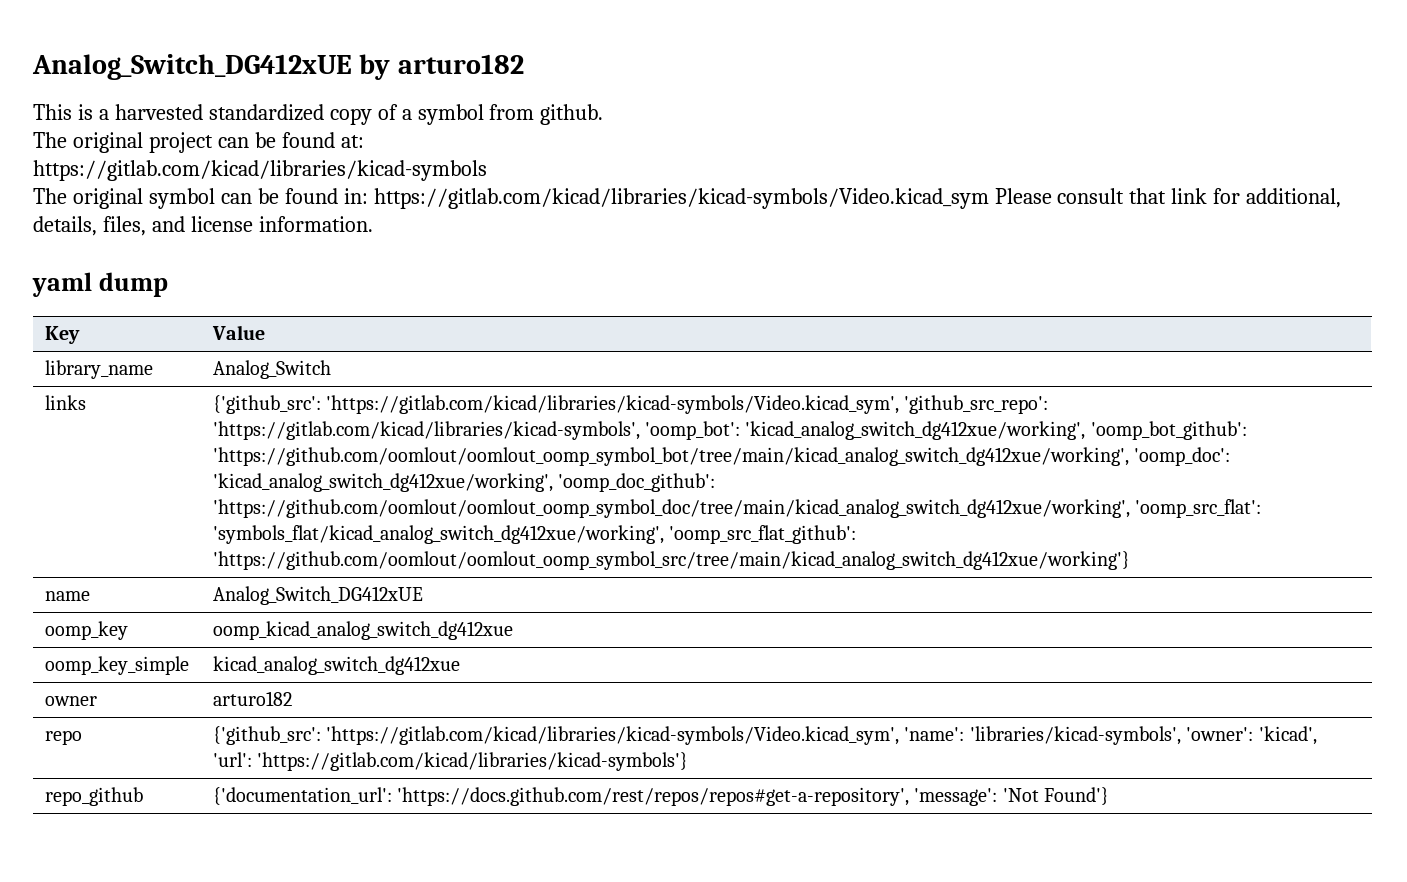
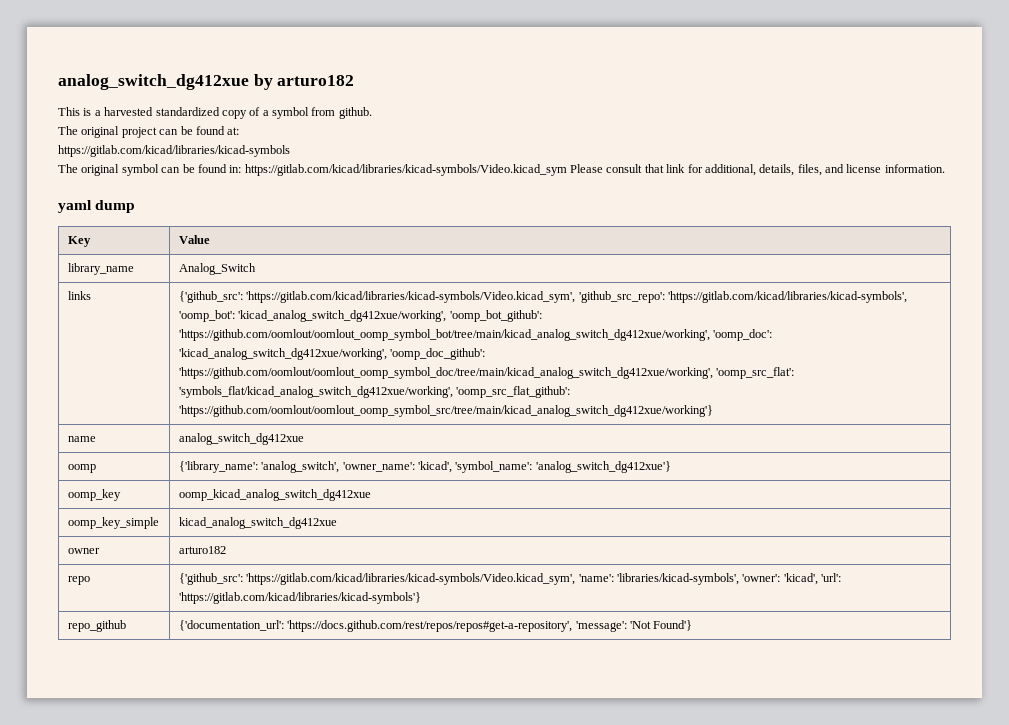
[32,54,352,80] Analog_Switch_DG412xUE -> [58,74,249,90] analog_switch_dg412xue
[212,586,423,605] Analog_Switch_DG412xUE -> [178,433,304,445] [67,464,96,473] [178,461,671,473] analog_switch_dg412xue // oomp | {'library_name': 'analog_switch', 'owner_name': 'kicad', 'symbol_name': 'analog_switch_dg412xue'}

